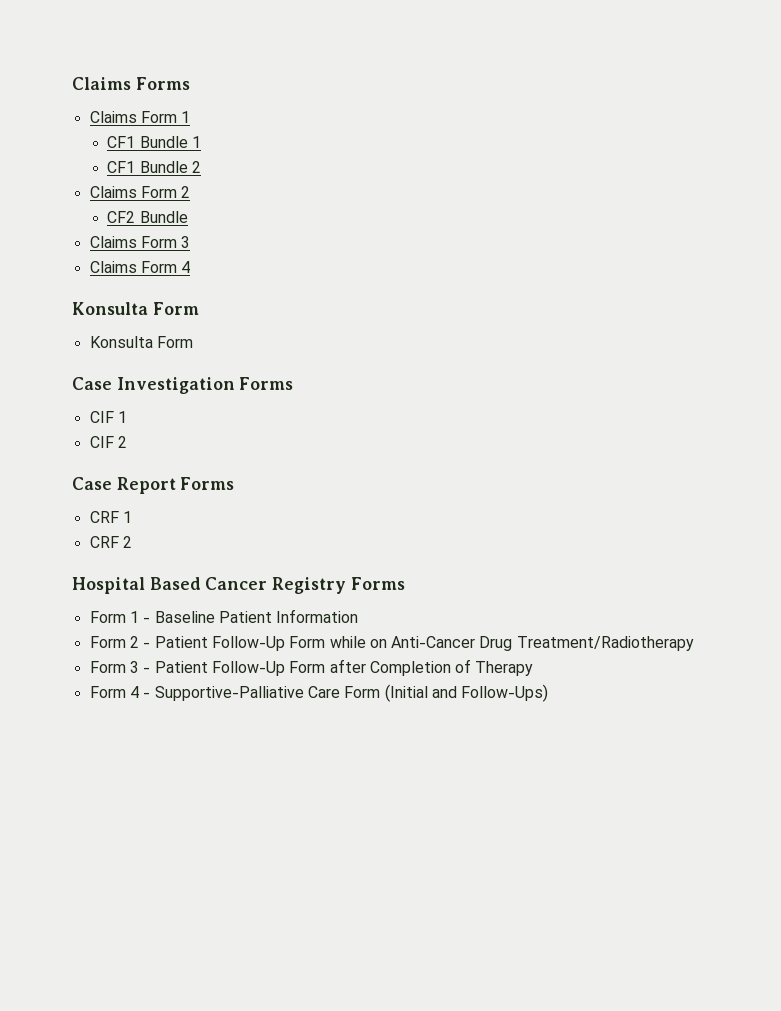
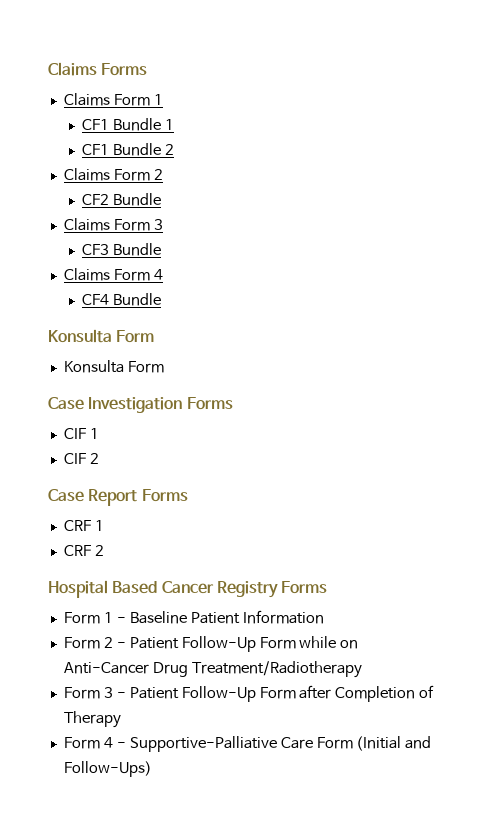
(191, 242) none -> [82,243,162,256] // CF3 Bundle
(191, 267) none -> [82,293,162,306] // CF4 Bundle

